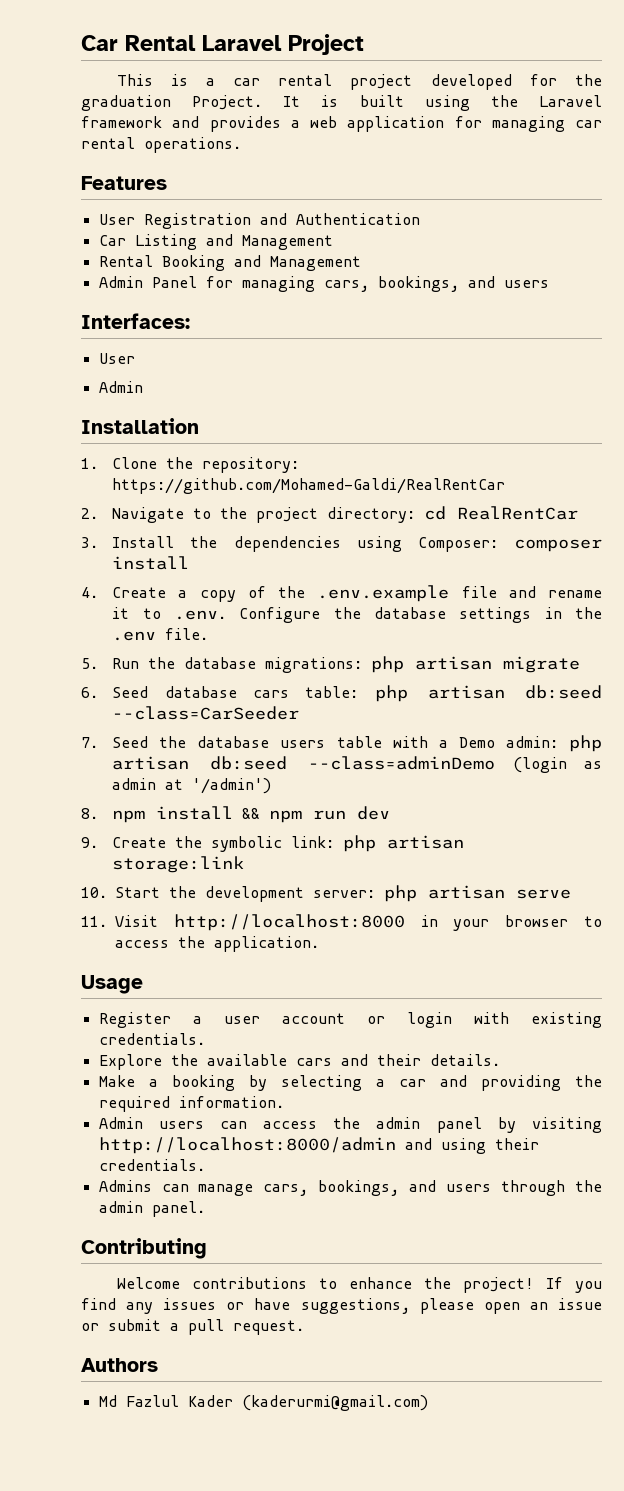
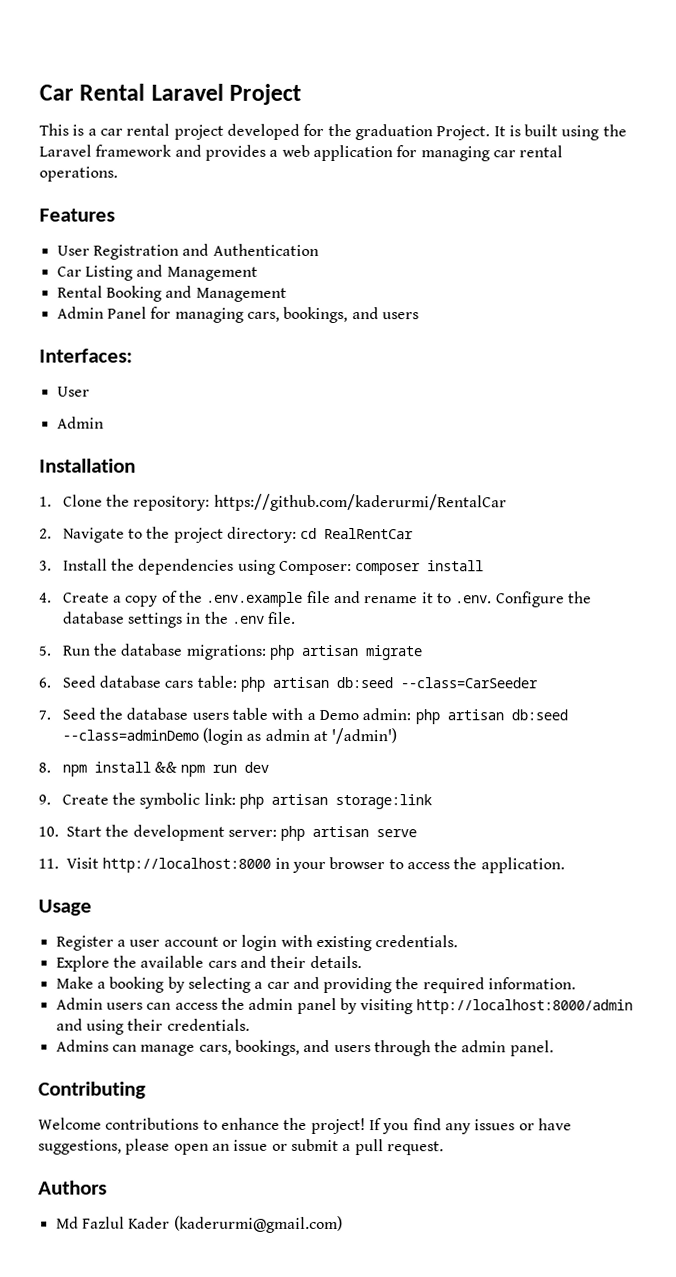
[112,478,506,494] https://github.com/Mohamed-Galdi/RealRentCar -> [213,493,507,512] https://github.com/kaderurmi/RentalCar

